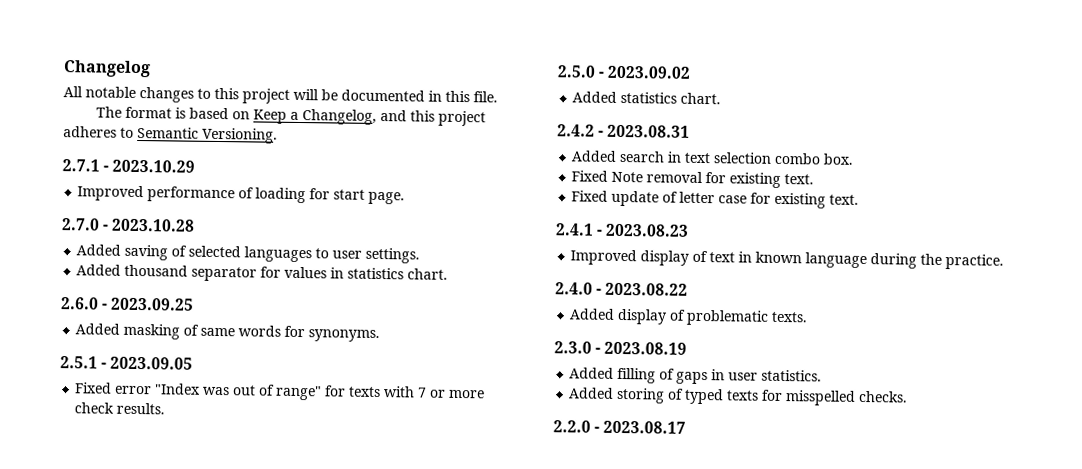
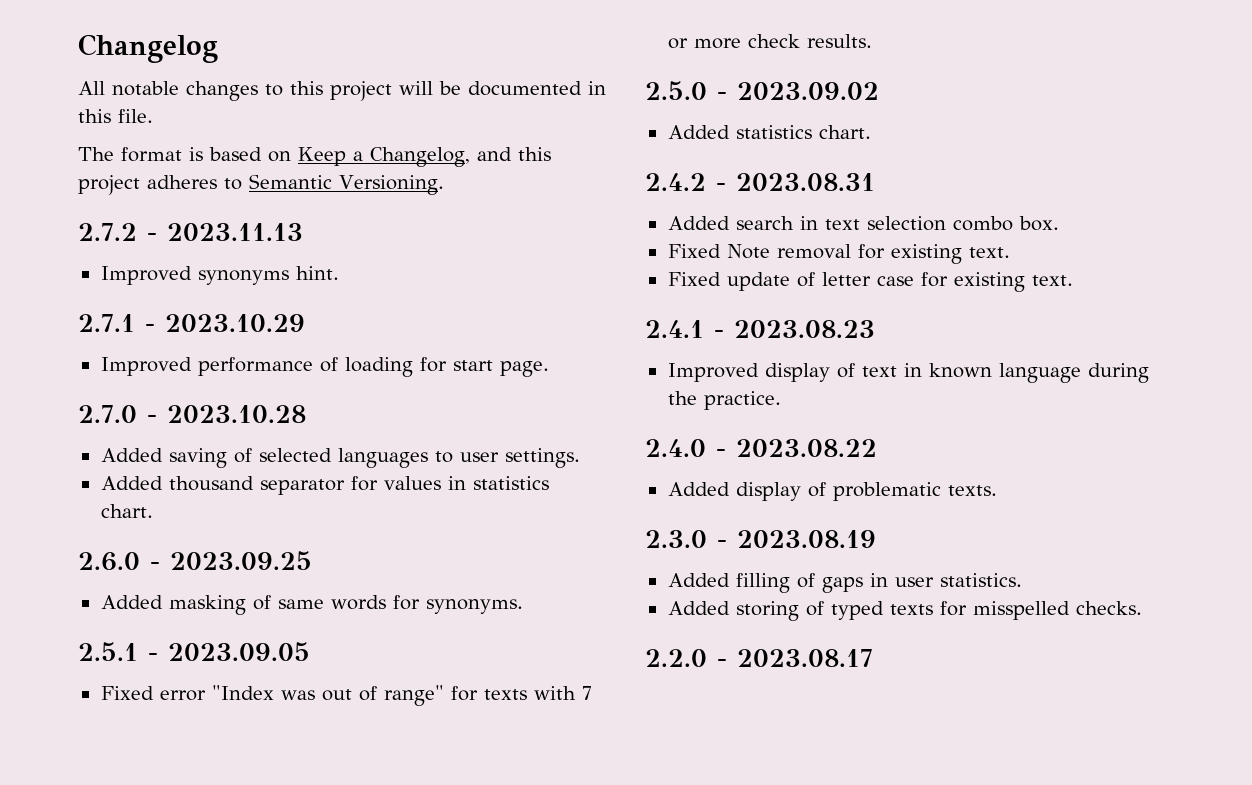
(278, 135) none -> [78,223,303,241] [100,266,339,285] // 2.7.2 - 2023.11.13 // Improved synonyms hint.

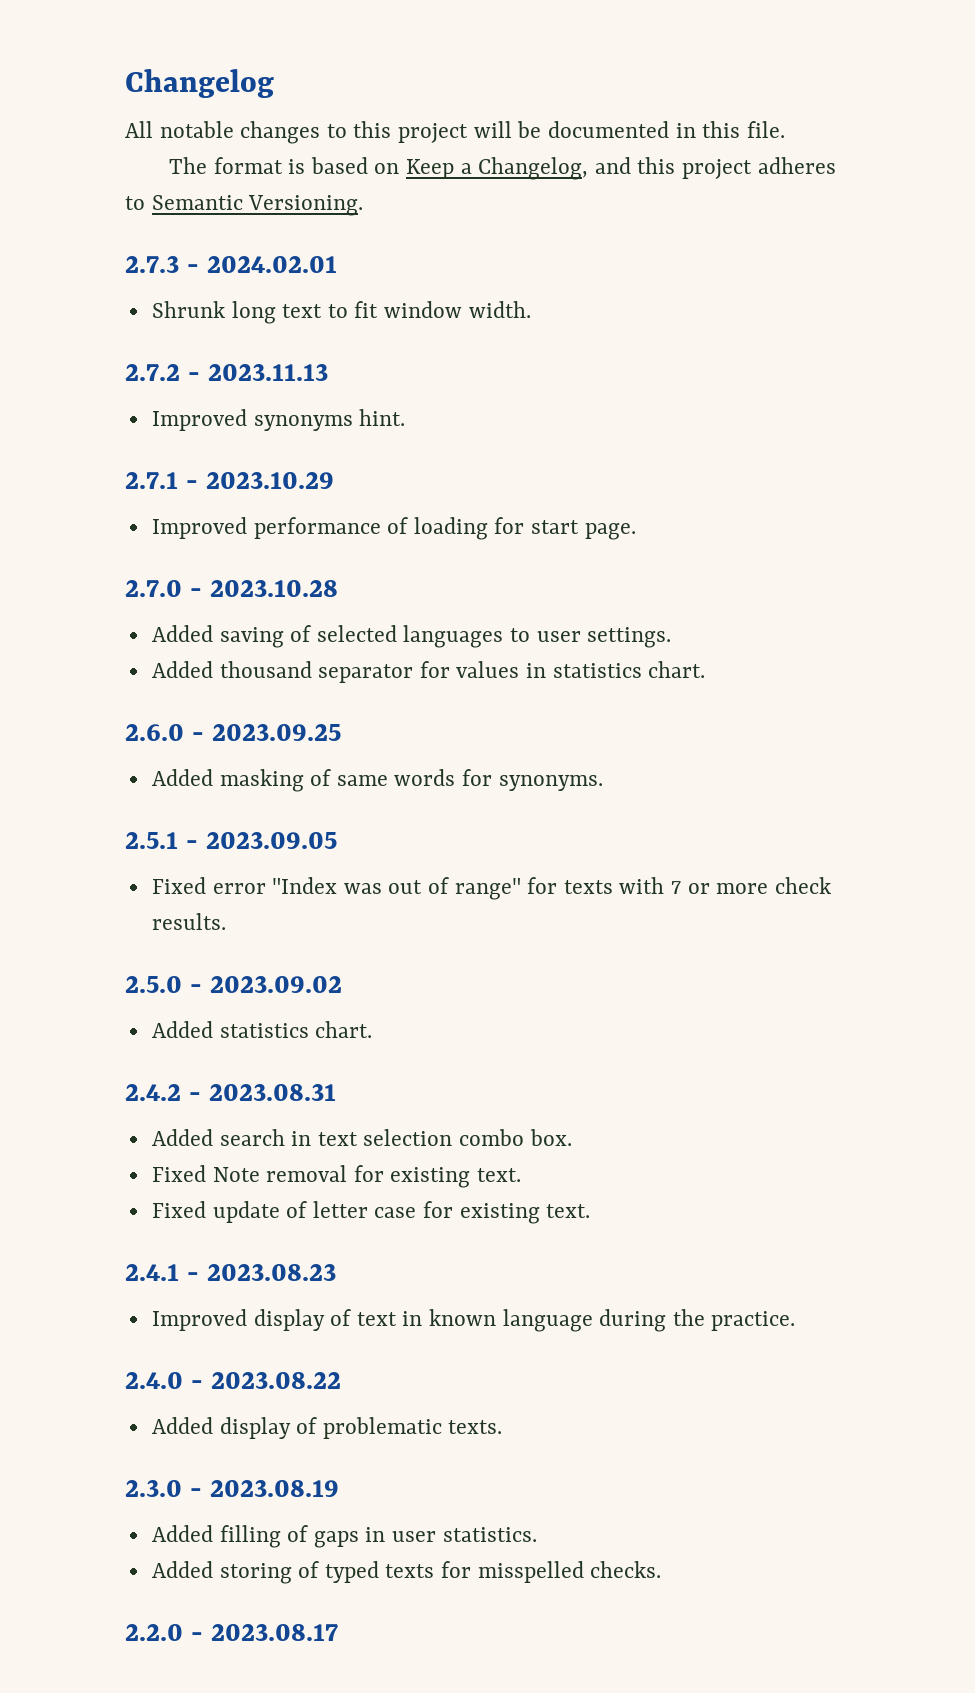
(444, 185) none -> [125,256,338,273] [151,301,531,324] // 2.7.3 - 2024.02.01 // Shrunk long text to fit window width.

